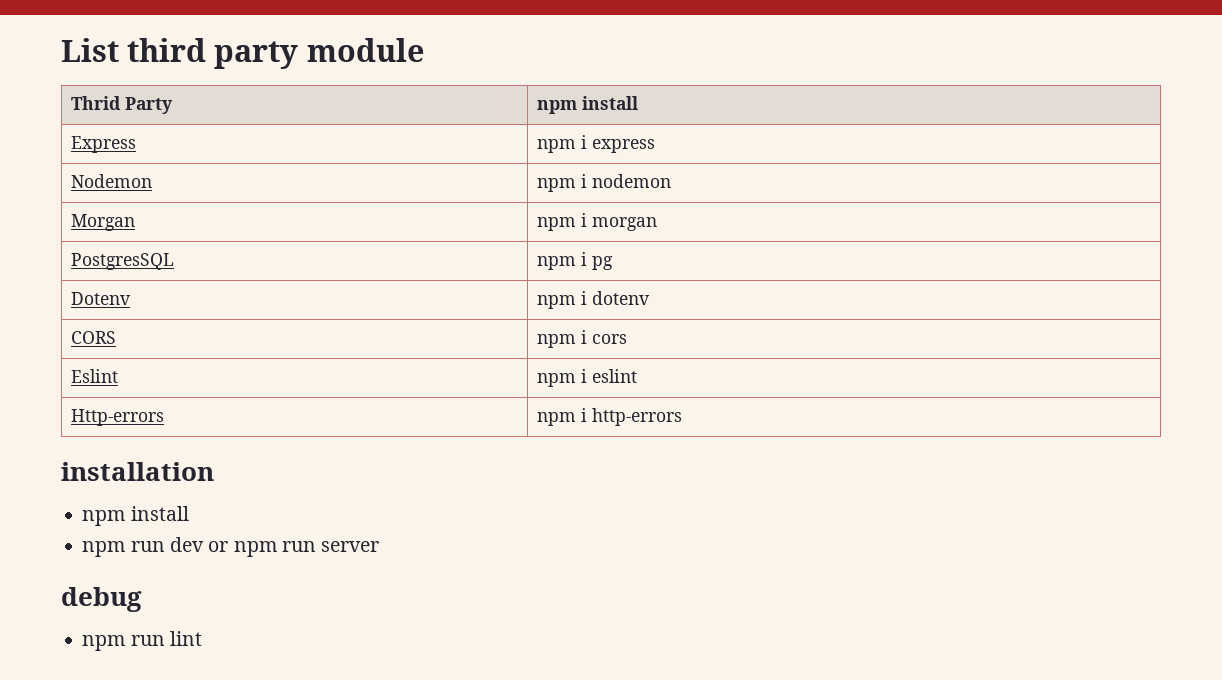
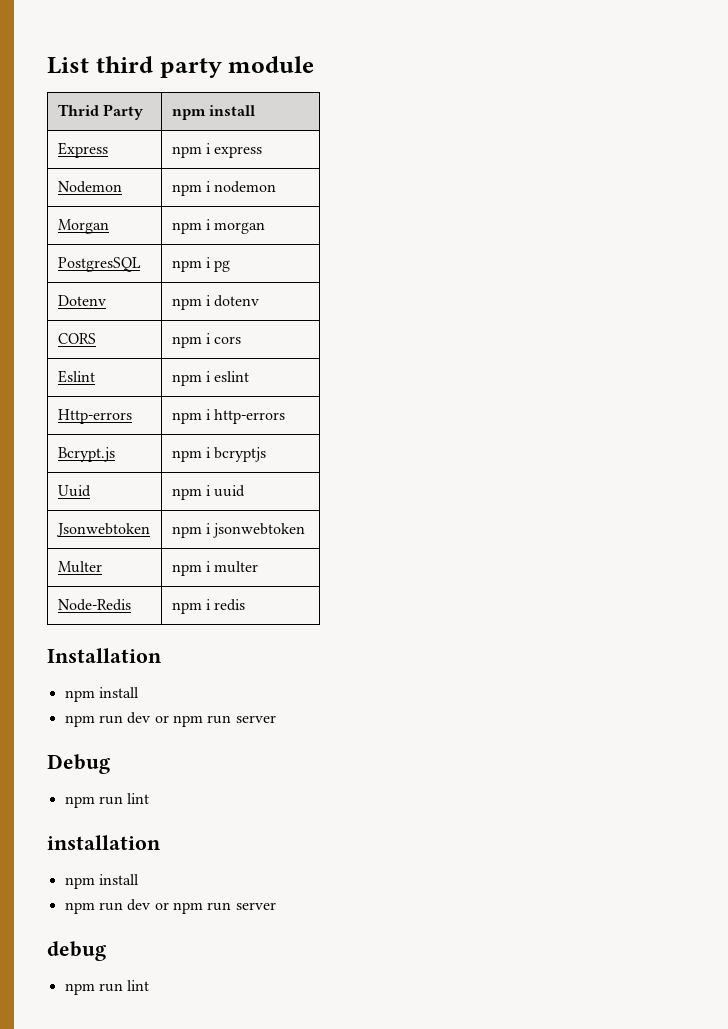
(683, 417) none -> [57,447,115,462] [171,447,267,462] [57,485,91,497] [171,485,246,500] [55,523,150,537] [171,523,306,538] [57,561,102,573] [171,561,259,576] [57,599,131,611] [171,599,246,614] [47,648,162,663] [64,687,139,702] [64,712,276,727] [47,754,110,774] [64,793,150,808] // Bcrypt.js | npm i bcryptjs // Uuid | npm i uuid // Jsonwebtoken | npm i jsonwebtoken // Multer | npm i multer // Node-Redis | npm i redis // Installation // npm install // npm run dev or npm run server // Debug // npm run lint

